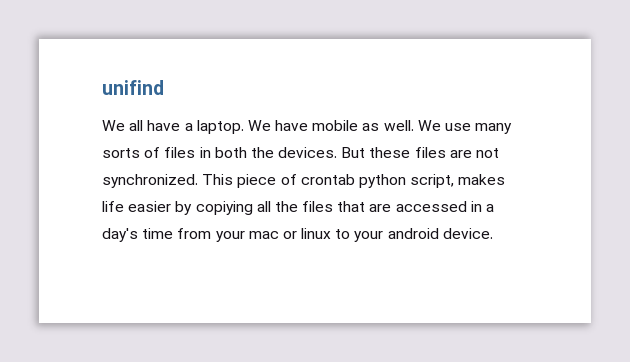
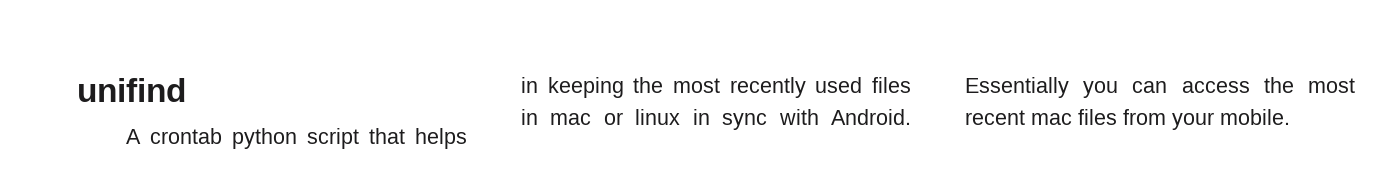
[102,120,513,134] [102,147,500,158] [102,174,506,188] [102,201,495,215] [102,228,493,242] We all have a laptop. We have mobile as well. We use many sorts of files in both the devices. But these files are not synchronized. This piece of crontab python script, makes life easier by copiying all the files that are accessed in a day's time from your mac or linux to your android device. -> [126,128,467,149] [521,77,911,98] [521,109,911,130] [965,77,1355,98] [965,109,1290,130] A crontab python script that helps in keeping the most recently used files in mac or linux in sync with Android. Essentially you can access the most recent mac files from your mobile.

